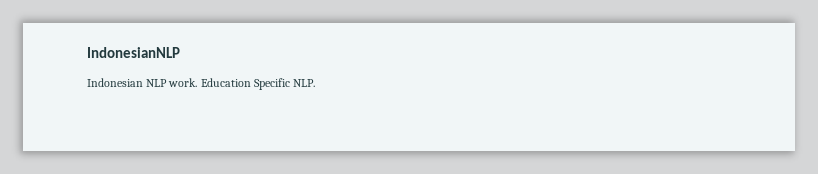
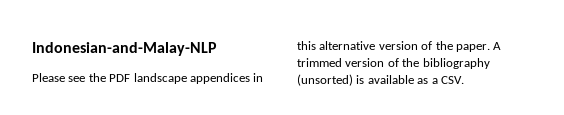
[87,47,180,58] [87,78,316,90] IndonesianNLP // Indonesian NLP work. Education Specific NLP. -> [32,42,217,56] [32,73,264,84] [297,41,502,52] [297,58,490,69] [297,74,464,86] Indonesian-and-Malay-NLP // Please see the PDF landscape appendices in this alternative version of the paper. A trimmed version of the bibliography (unsorted) is available as a CSV.

